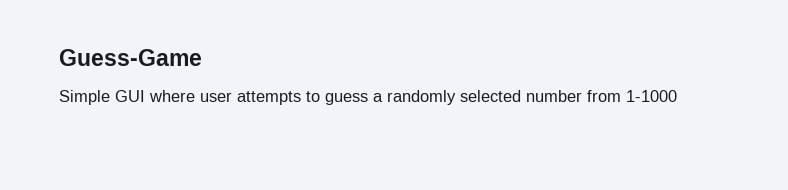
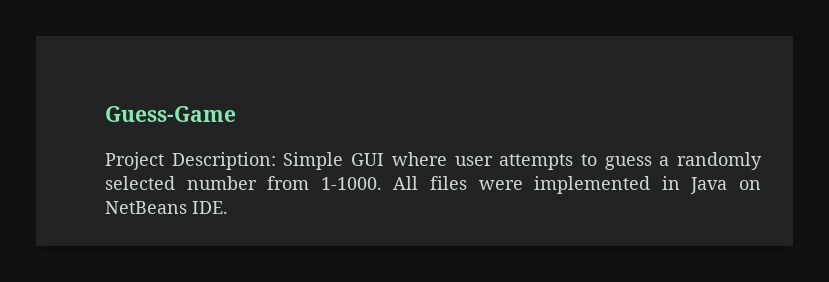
(202, 57) none -> [105,152,276,170] Project Description:
[626,90,677,102] 1-1000 -> [320,176,762,194] [105,201,228,214] 1-1000. All files were implemented in Java on NetBeans IDE.

